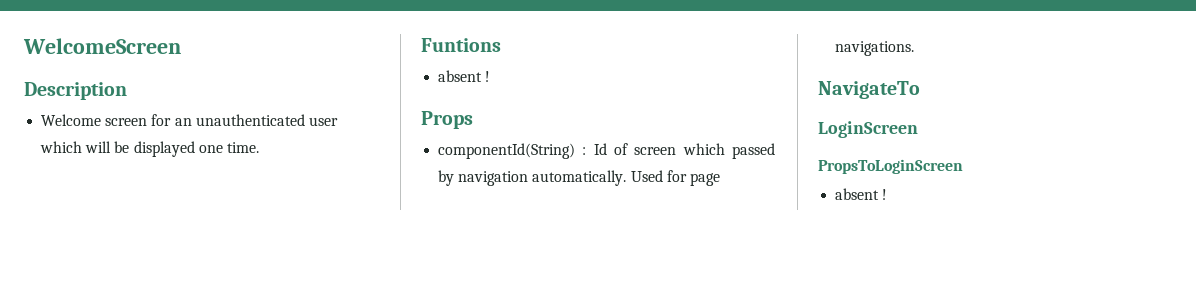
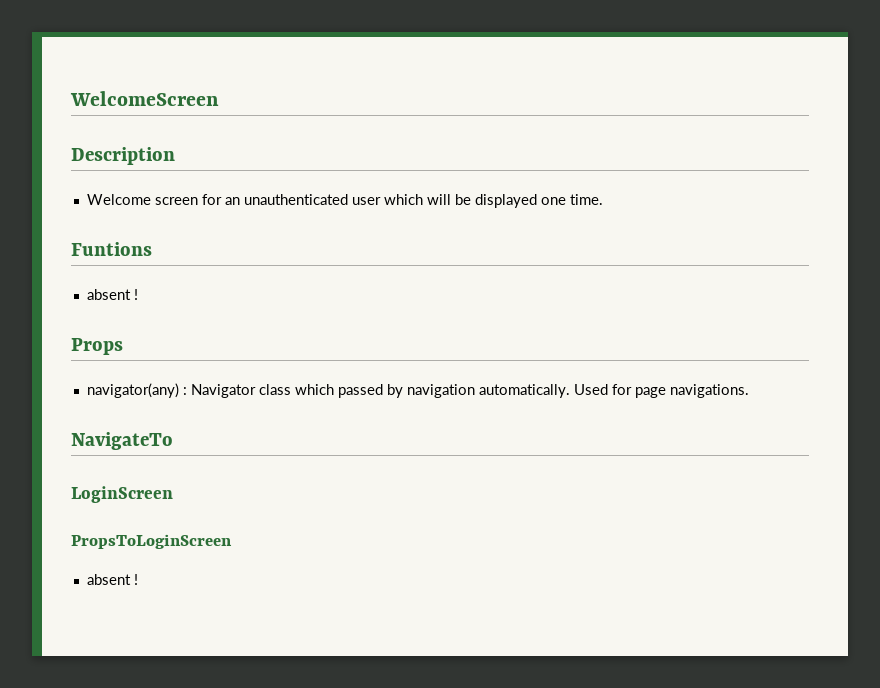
[438,143,677,159] componentId(String) : Id of screen -> [86,383,291,398] navigator(any) : Navigator class

